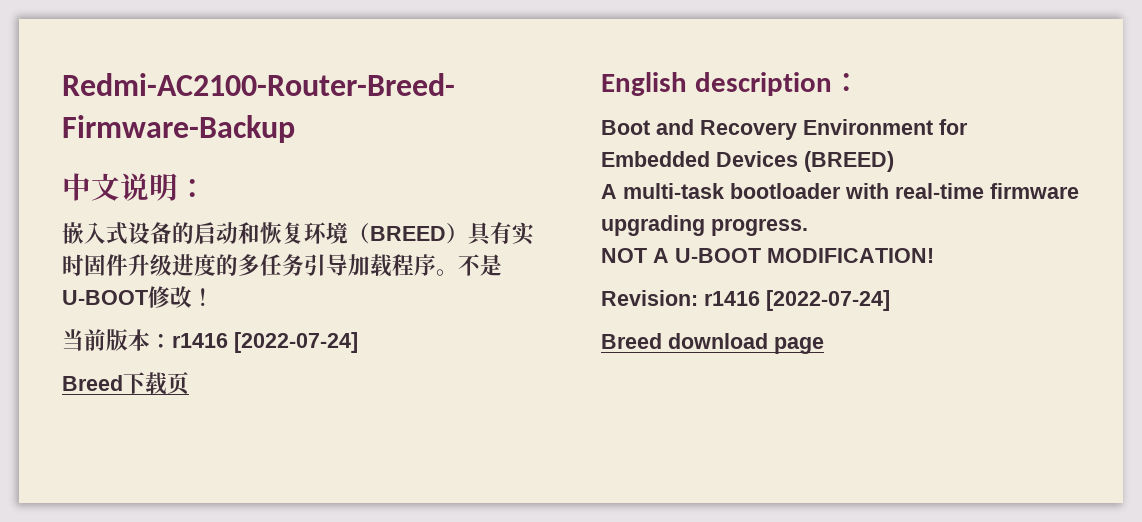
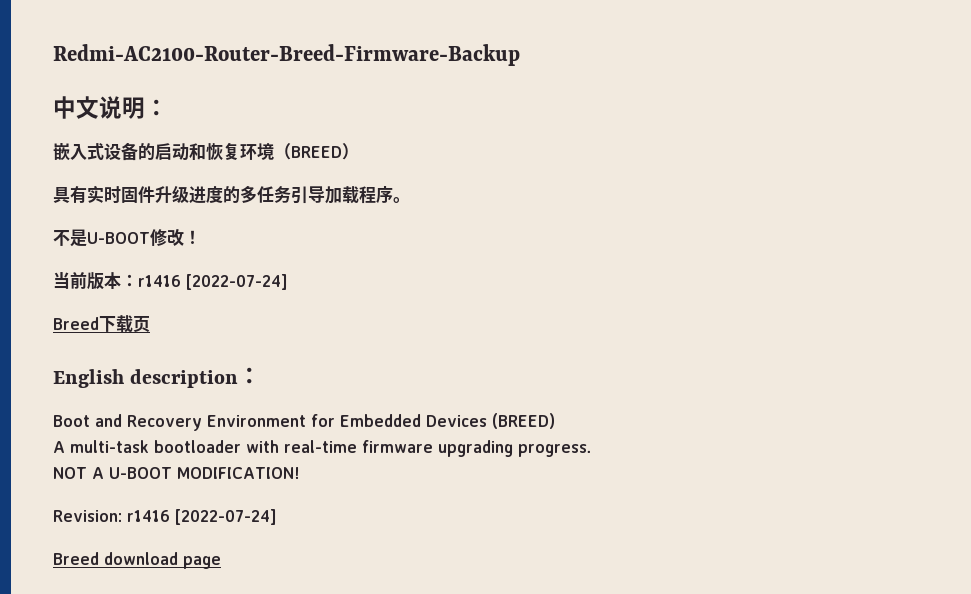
(468, 233) none -> (359, 151) //
(458, 272) none -> (410, 200) //

